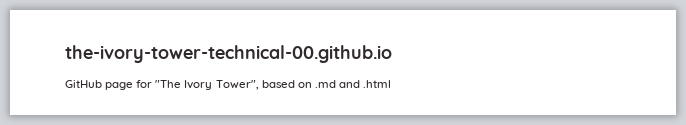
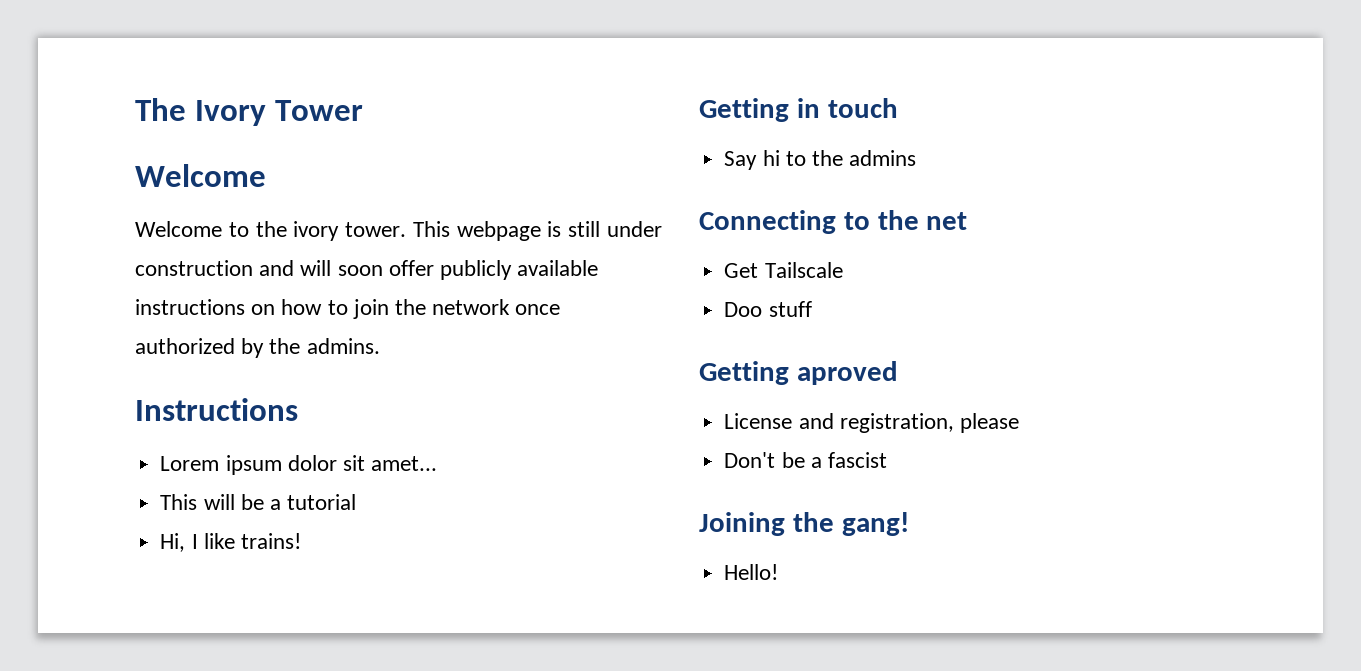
[65,45,392,63] [65,80,392,90] the-ivory-tower-technical-00.github.io // GitHub page for "The Ivory Tower", based on .md and .html -> [135,98,363,126] [135,164,266,187] [135,221,662,241] [135,260,599,280] [135,299,561,319] [135,338,380,358] [135,398,298,421] [160,455,438,475] [160,494,357,510] [160,533,301,552] [699,98,898,122] [724,150,917,170] [699,210,968,234] [724,262,843,278] [724,301,812,317] [699,361,898,385] [724,413,1019,433] [724,452,887,468] [699,512,909,536] [724,564,779,580] The Ivory Tower // Welcome // Welcome to the ivory tower. This webpage is still under construction and will soon offer publicly available instructions on how to join the network once authorized by the admins. // Instructions // Lorem ipsum dolor sit amet... // This will be a tutorial // Hi, I like trains! // Getting in touch // Say hi to the admins // Connecting to the net // Get Tailscale // Doo stuff // Getting aproved // License and registration, please // Don't be a fascist // Joining the gang! // Hello!

